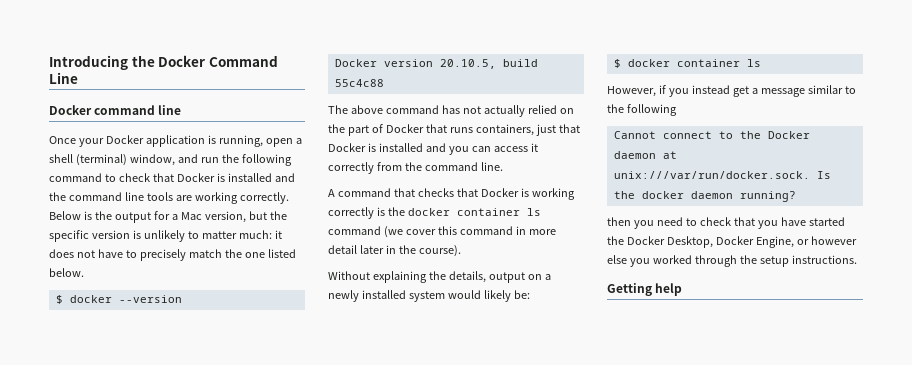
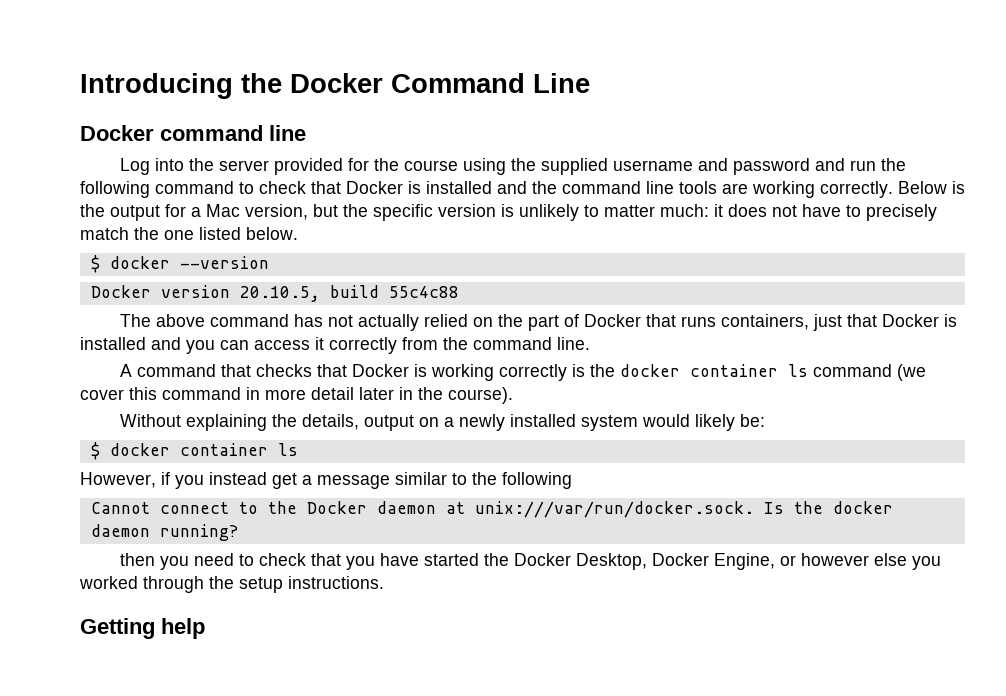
[49,135,302,147] [49,154,175,166] Once your Docker application is running, open a shell (terminal) window, -> [120,158,811,175] Log into the server provided for the course using the supplied username and password

